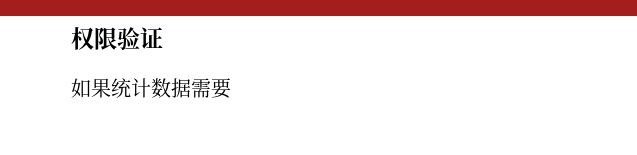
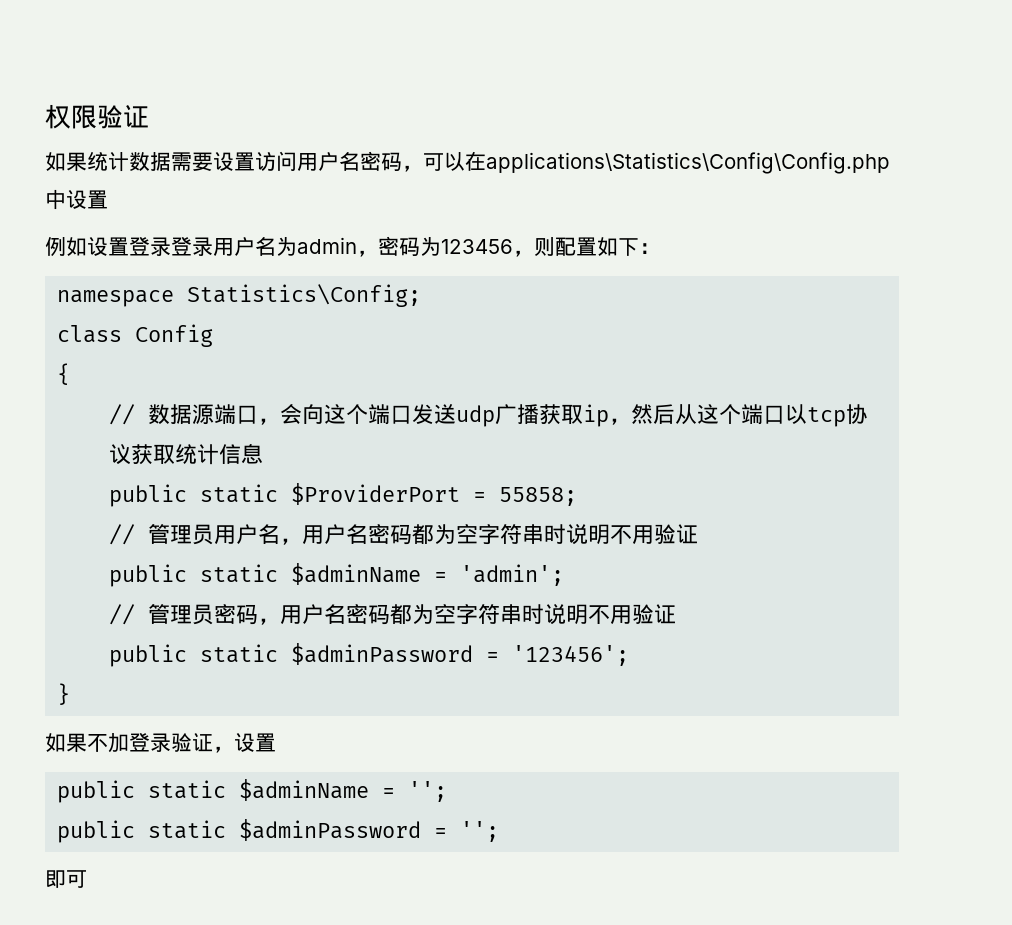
(231, 88) none -> [213,151,890,174] [45,189,108,210] [45,236,660,257] [57,284,422,307] [57,324,214,347] [57,363,71,385] [109,404,869,427] [109,443,264,465] [109,483,578,507] [109,524,699,545] [109,563,565,587] [109,604,677,625] [109,643,630,667] [57,683,71,705] [45,733,276,753] [57,779,448,803] [57,819,500,843] [45,870,87,888] 设置访问用户名密码，可以在applications\Statistics\Config\Config.php中设置 // 例如设置登录登录用户名为admin，密码为123456，则配置如下： // namespace Statistics\Config; // class Config // { // // 数据源端口，会向这个端口发送udp广播获取ip，然后从这个端口以tcp协议获取统计信息 // public static $ProviderPort = 55858; // // 管理员用户名，用户名密码都为空字符串时说明不用验证 // public static $adminName = 'admin'; // // 管理员密码，用户名密码都为空字符串时说明不用验证 // public static $adminPassword = '123456'; // } // 如果不加登录验证，设置 // public static $adminName = ''; // public static $adminPassword = ''; // 即可

